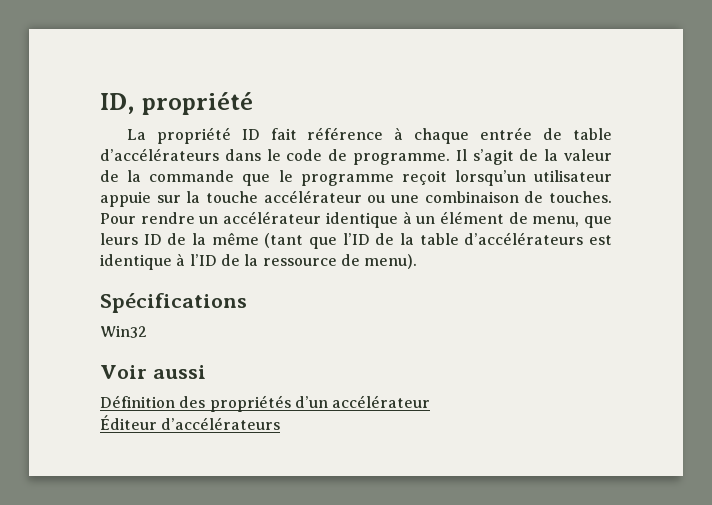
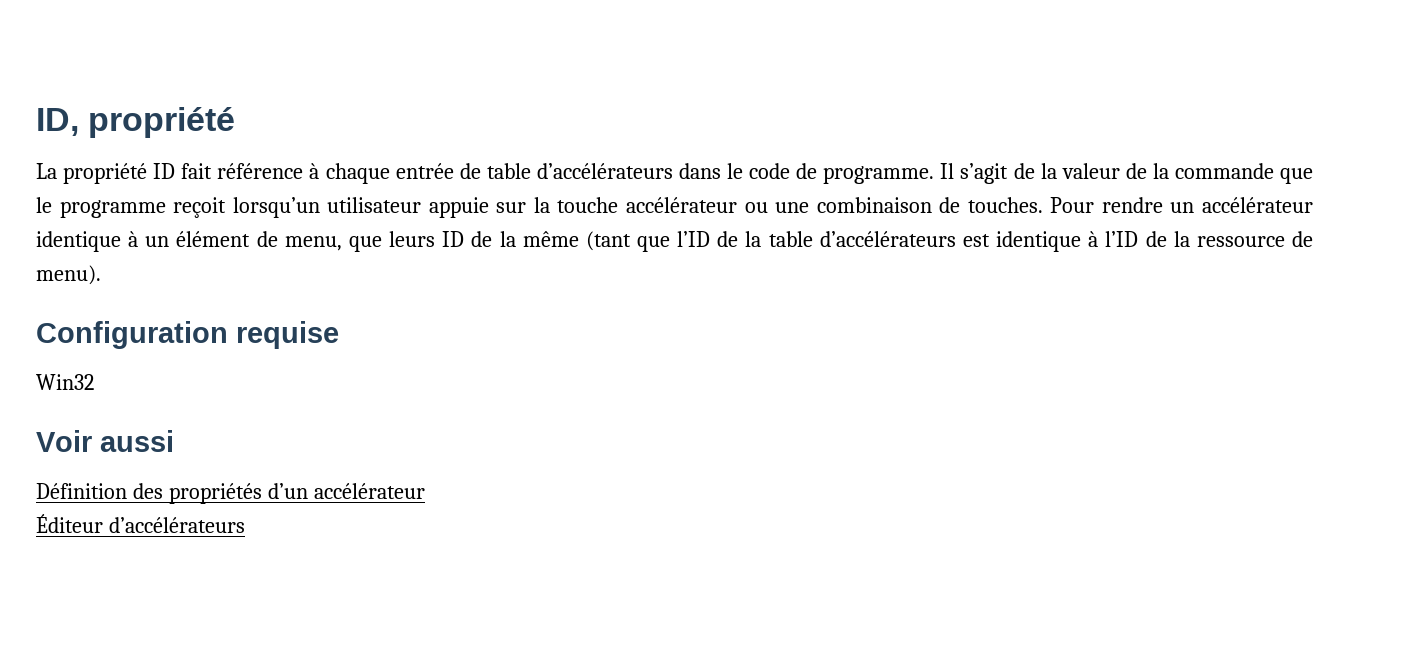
[100,293,247,313] Spécifications -> [36,321,339,349] Configuration requise

